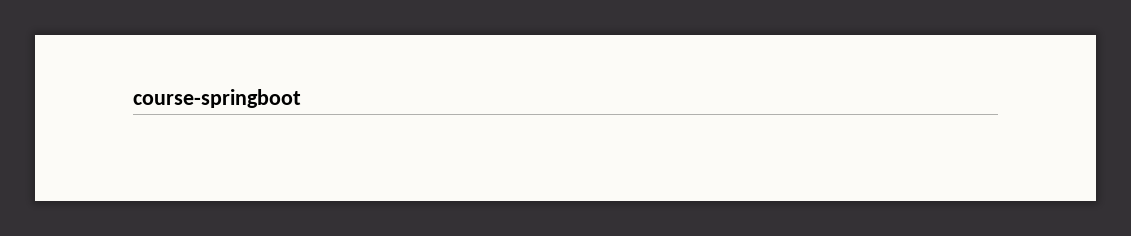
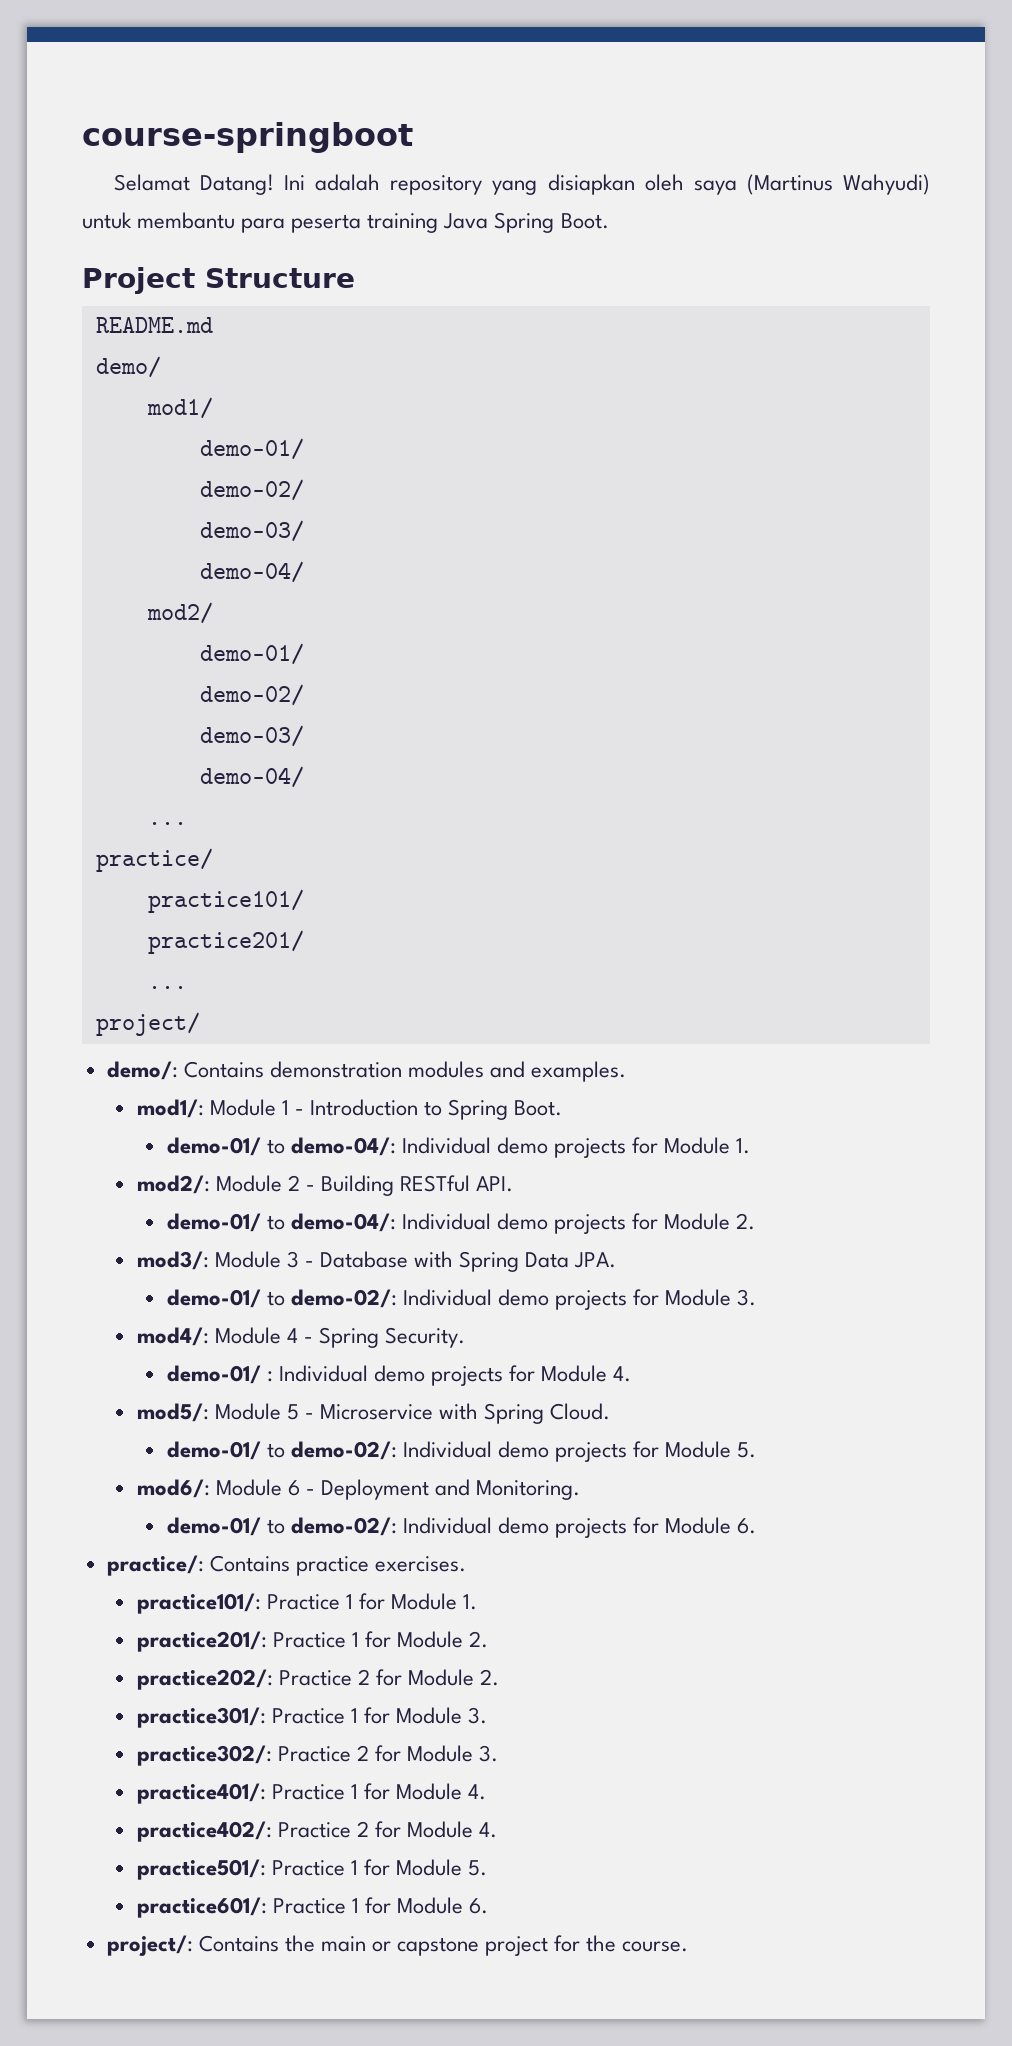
(301, 98) none -> [113,174,930,195] [82,212,609,233] [82,267,355,294] [95,317,213,333] [95,356,161,378] [146,397,213,419] [199,438,304,460] [199,479,304,501] [199,520,304,542] [199,561,304,583] [146,602,213,624] [199,643,304,665] [199,684,304,706] [199,725,304,747] [199,766,304,788] [147,822,187,825] [95,848,213,872] [147,889,304,913] [147,930,304,954] [147,986,187,989] [95,1012,200,1036] [106,1061,627,1082] [136,1099,563,1120] [166,1137,751,1158] [136,1175,514,1196] [166,1213,756,1234] [136,1251,617,1272] [166,1289,757,1310] [136,1327,466,1348] [166,1365,632,1386] [136,1403,611,1424] [166,1441,757,1462] [136,1479,581,1500] [166,1517,757,1538] [106,1555,466,1576] [136,1593,478,1614] [136,1631,489,1652] [136,1669,500,1690] [136,1707,488,1728] [136,1745,499,1766] [136,1783,487,1804] [136,1821,498,1842] [136,1859,488,1880] [136,1897,489,1918] [106,1935,689,1956] // Selamat Datang! Ini adalah repository yang disiapkan oleh saya (Martinus Wahyudi) untuk membantu para peserta training Java Spring Boot. // Project Structure // README.md // demo/ // mod1/ // demo-01/ // demo-02/ // demo-03/ // demo-04/ // mod2/ // demo-01/ // demo-02/ // demo-03/ // demo-04/ // ... // practice/ // practice101/ // practice201/ // ... // project/ // demo/: Contains demonstration modules and examples. // mod1/: Module 1 - Introduction to Spring Boot. // demo-01/ to demo-04/: Individual demo projects for Module 1. // mod2/: Module 2 - Building RESTful API. // demo-01/ to demo-04/: Individual demo projects for Module 2. // mod3/: Module 3 - Database with Spring Data JPA. // demo-01/ to demo-02/: Individual demo projects for Module 3. // mod4/: Module 4 - Spring Security. // demo-01/ : Individual demo projects for Module 4. // mod5/: Module 5 - Microservice with Spring Cloud. // demo-01/ to demo-02/: Individual demo projects for Module 5. // mod6/: Module 6 - Deployment and Monitoring. // demo-01/ to demo-02/: Individual demo projects for Module 6. // practice/: Contains practice exercises. // practice101/: Practice 1 for Module 1. // practice201/: Practice 1 for Module 2. // practice202/: Practice 2 for Module 2. // practice301/: Practice 1 for Module 3. // practice302/: Practice 2 for Module 3. // practice401/: Practice 1 for Module 4. // practice402/: Practice 2 for Module 4. // practice501/: Practice 1 for Module 5. // practice601/: Practice 1 for Module 6. // project/: Contains the main or capstone project for the course.

